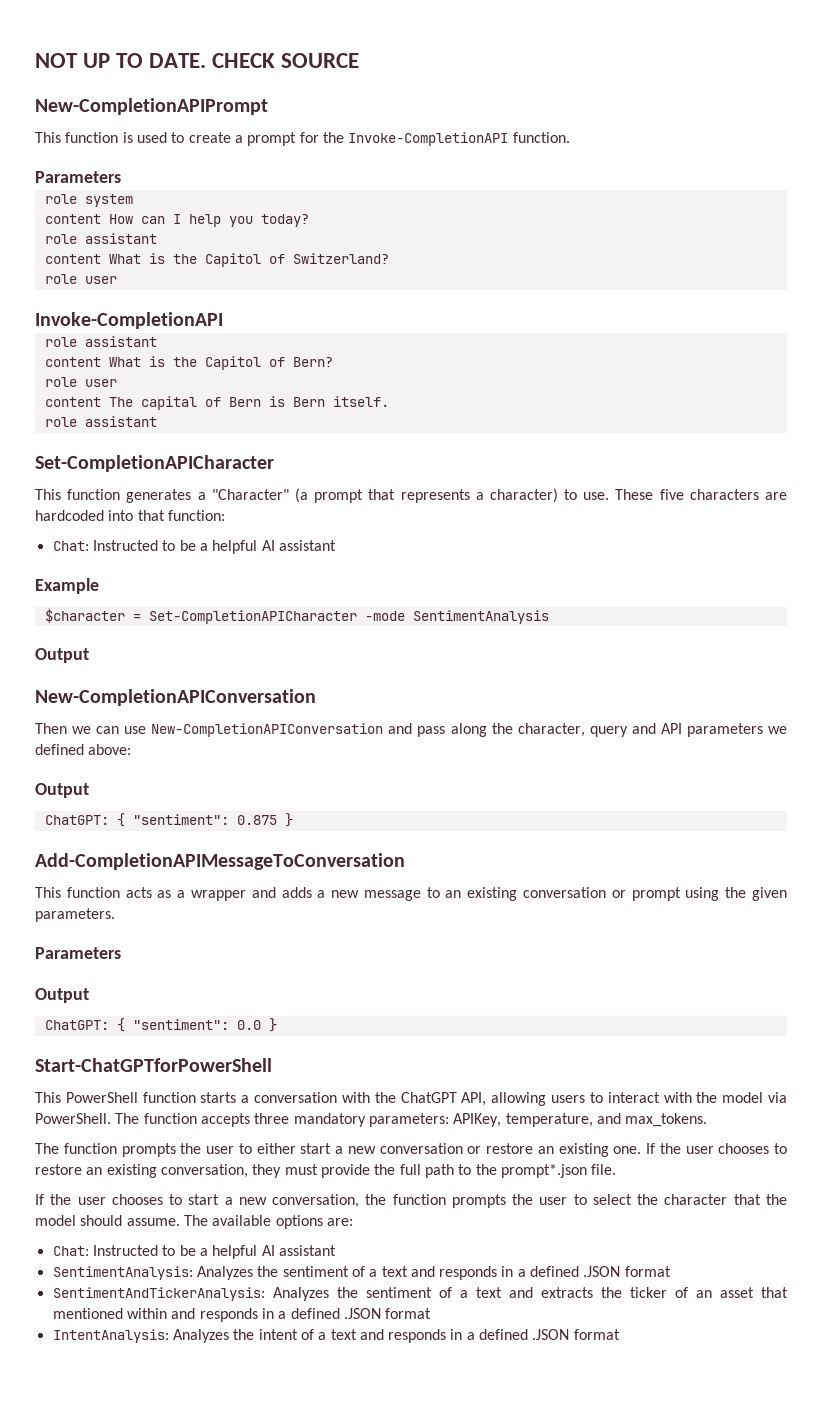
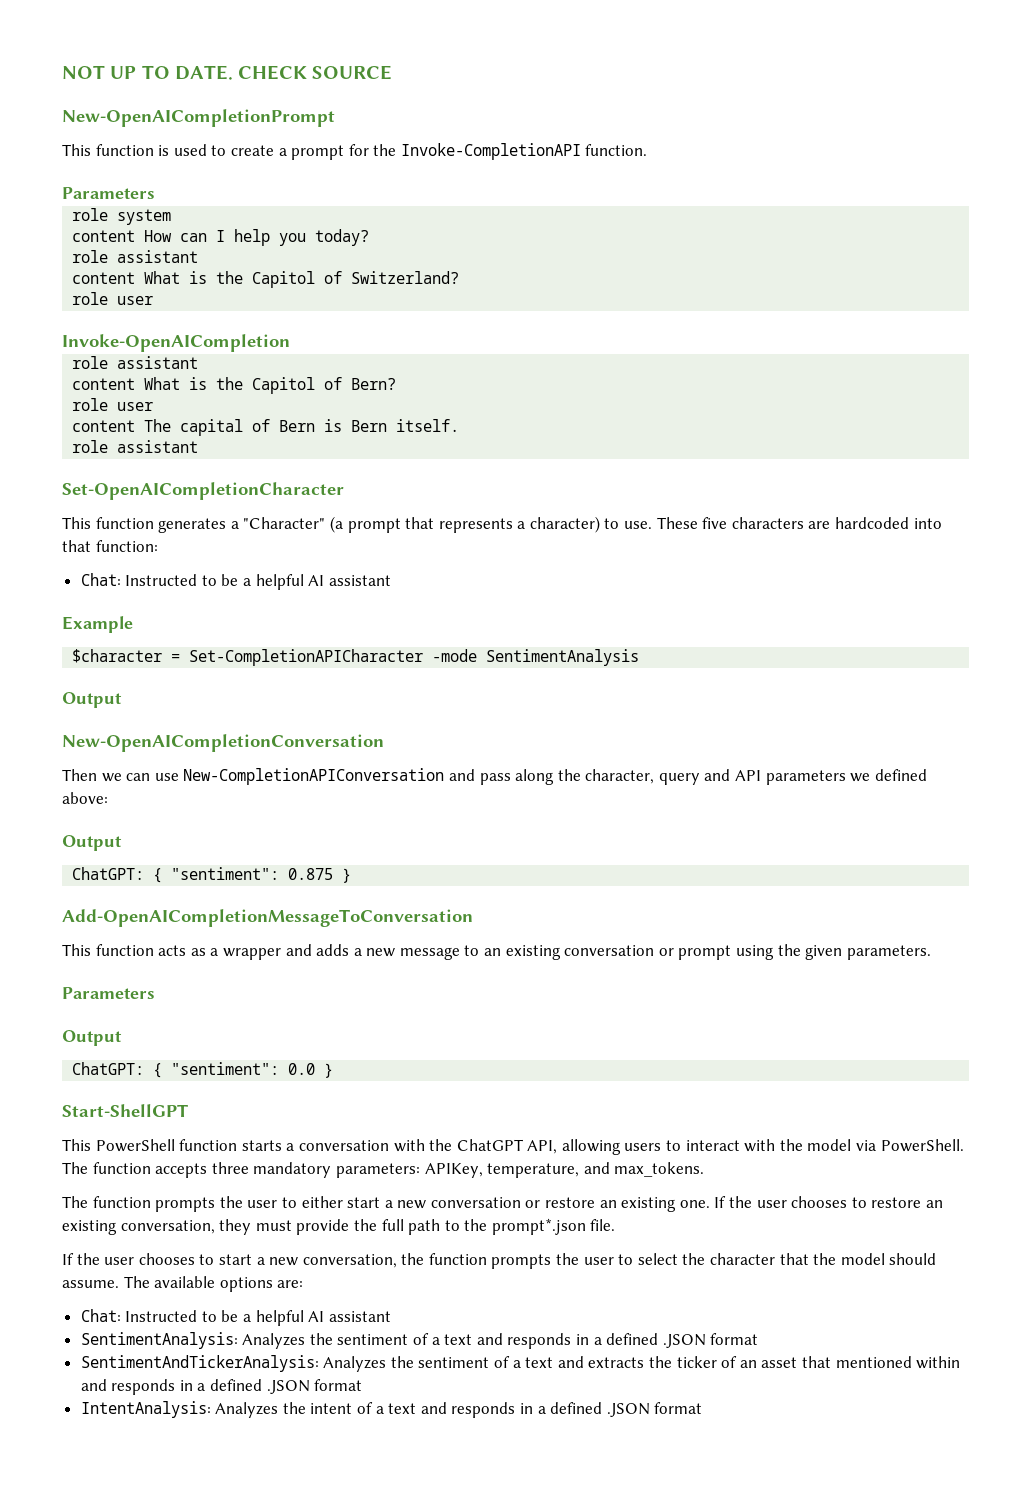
[35,98,268,115] New-CompletionAPIPrompt -> [62,109,335,127] New-OpenAICompletionPrompt
[35,312,223,329] Invoke-CompletionAPI -> [62,334,290,352] Invoke-OpenAICompletion
[35,455,274,472] Set-CompletionAPICharacter -> [62,482,344,500] Set-OpenAICompletionCharacter
[35,689,316,706] New-CompletionAPIConversation -> [62,734,384,752] New-OpenAICompletionConversation
[35,853,405,870] Add-CompletionAPIMessageToConversation -> [62,909,473,927] Add-OpenAICompletionMessageToConversation
[35,1058,272,1072] Start-ChatGPTforPowerShell -> [62,1104,188,1117] Start-ShellGPT

